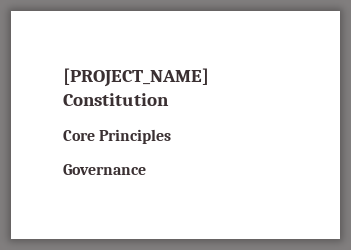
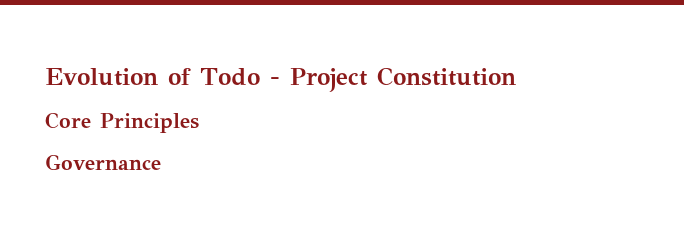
[63,68,209,87] [PROJECT_NAME] -> [45,68,368,92] Evolution of Todo - Project

